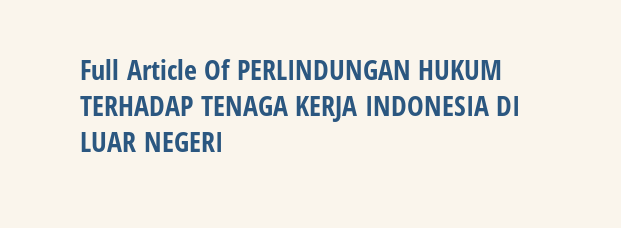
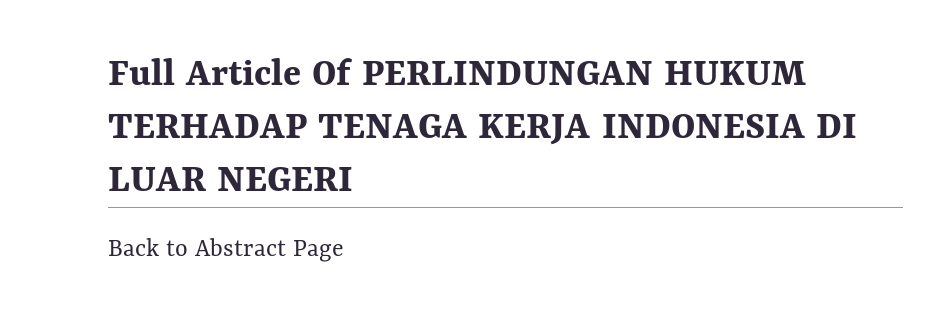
(223, 142) none -> [108,238,345,262] // Back to Abstract Page

